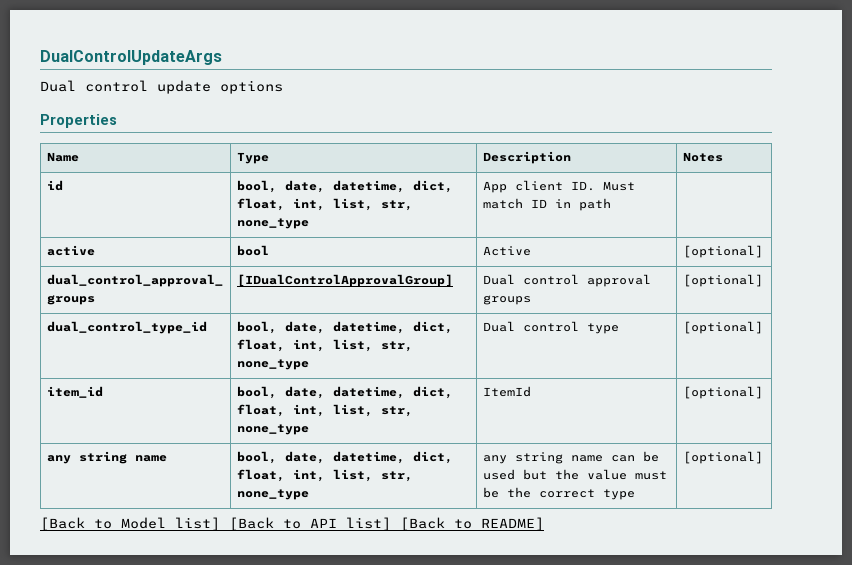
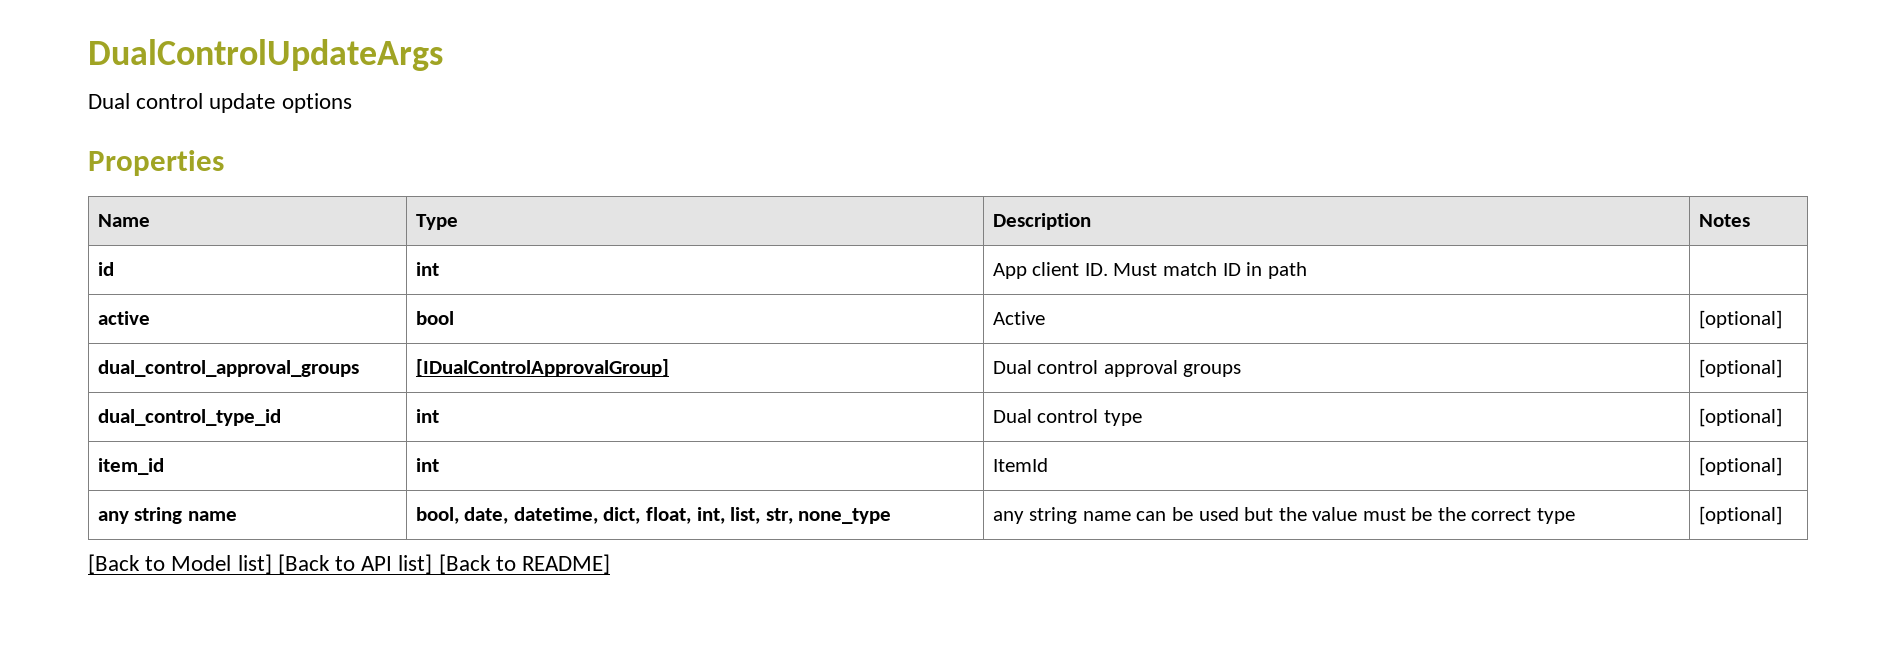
[236,180,453,193] [236,198,413,211] [236,218,309,229] bool, date, datetime, dict, float, int, list, str, none_type -> [415,262,439,276] int
[236,321,453,334] [236,339,413,352] [236,359,309,370] bool, date, datetime, dict, float, int, list, str, none_type -> [415,409,439,423] int
[236,386,453,399] [236,404,413,417] [236,424,309,435] bool, date, datetime, dict, float, int, list, str, none_type -> [415,458,439,472] int

